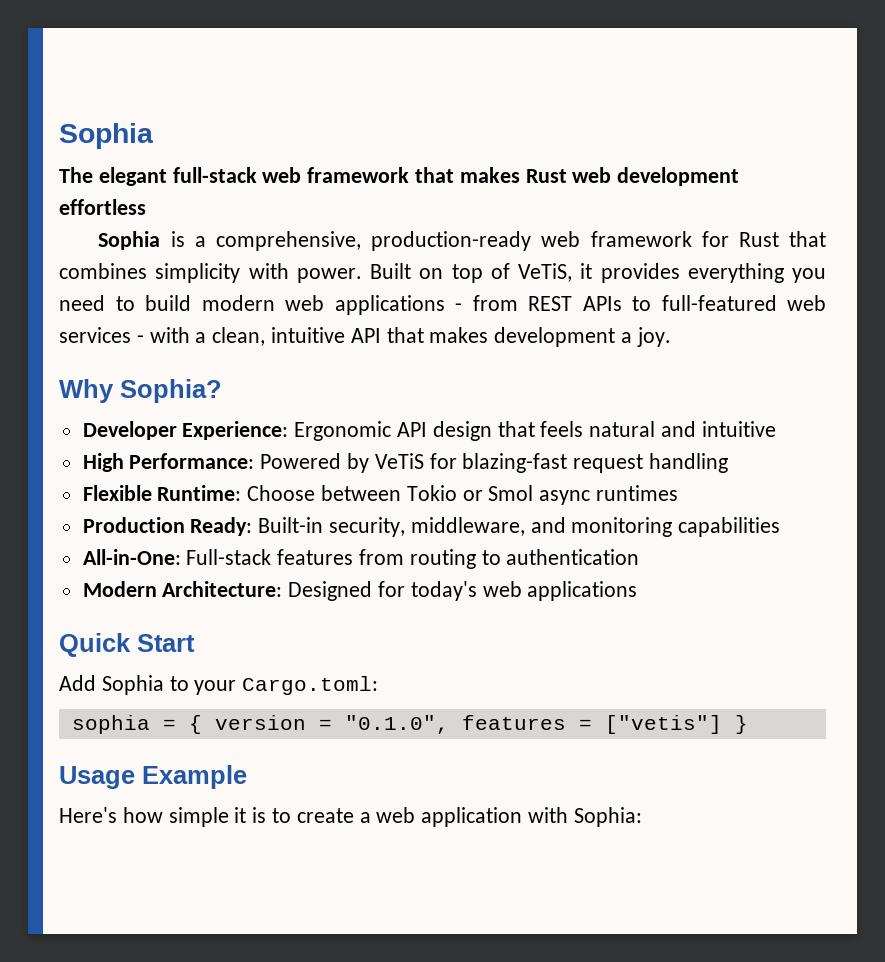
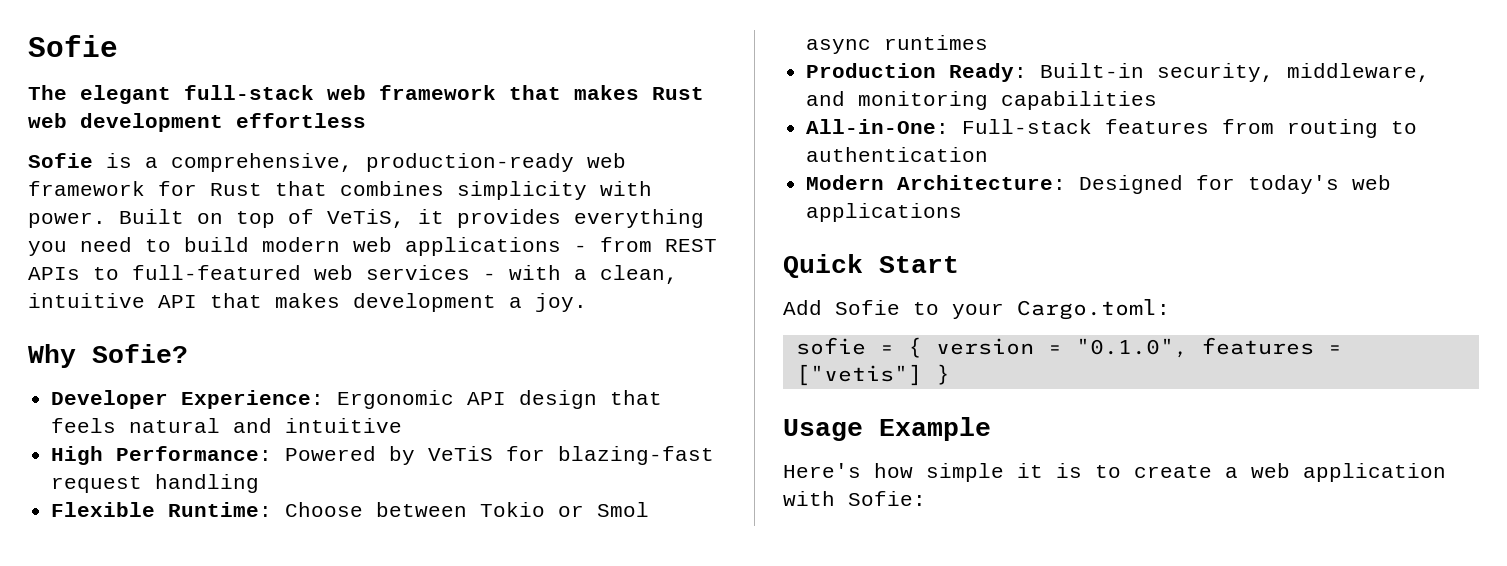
[59,123,154,149] Sophia -> [28,35,118,57] Sofie
[98,231,161,250] Sophia -> [28,153,93,168] Sofie
[120,379,222,403] Sophia? -> [92,344,188,363] Sofie?
[101,675,164,695] Sophia -> [835,300,900,315] Sofie
[71,715,150,734] sophia -> [795,337,866,355] sofie
[573,807,642,827] Sophia: -> [848,491,926,506] Sofie:

